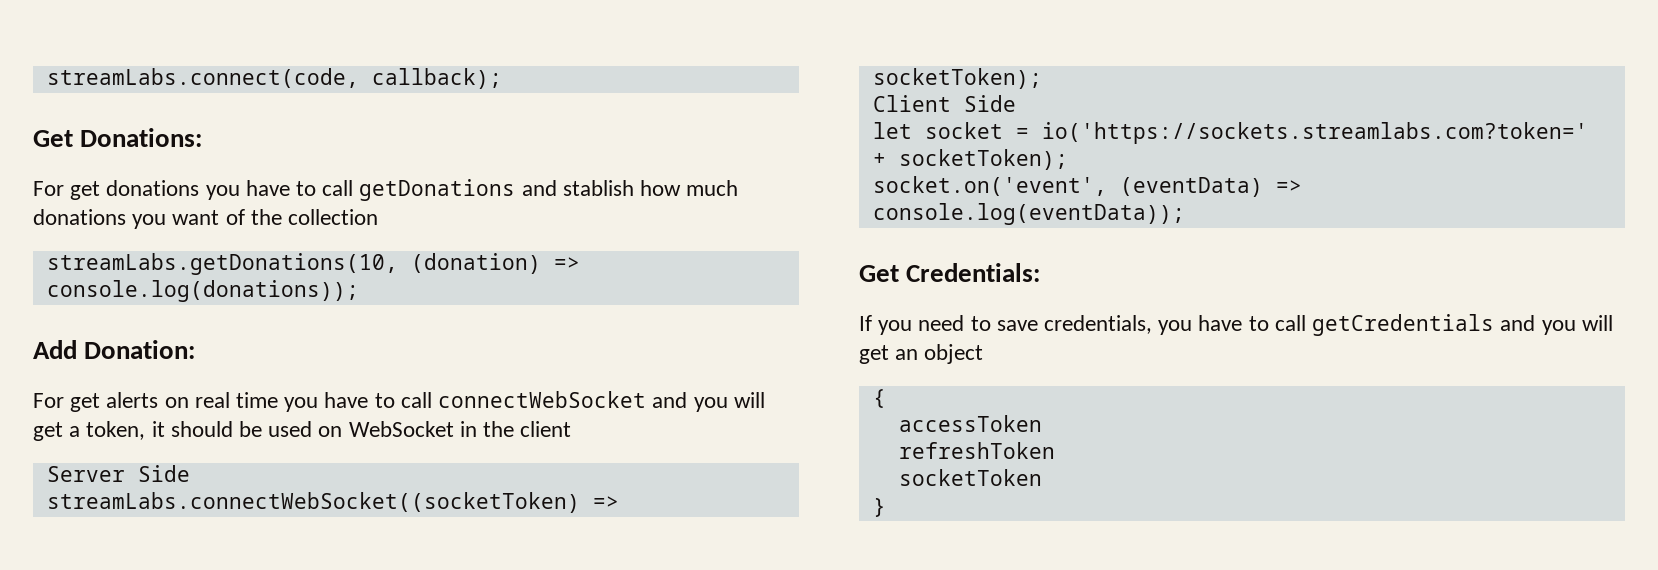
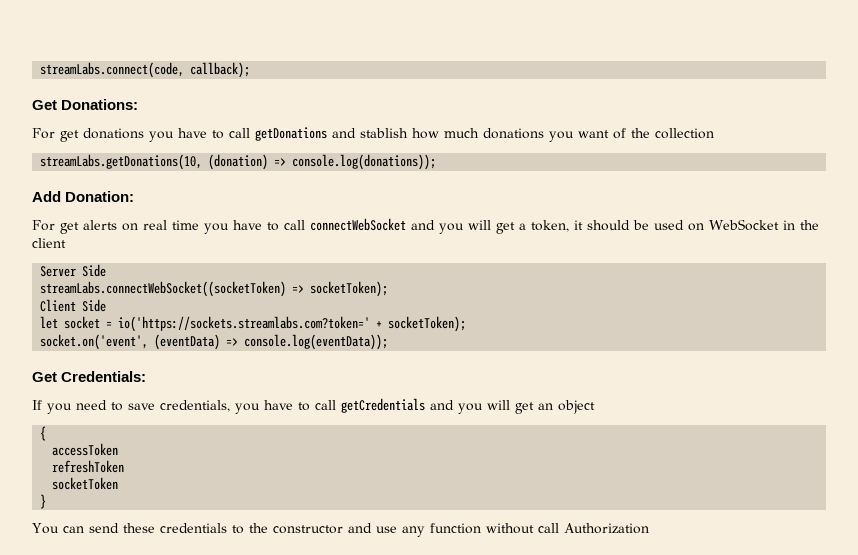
(886, 507) none -> [32,523,649,537] // You can send these credentials to the constructor and use any function without call Authorization

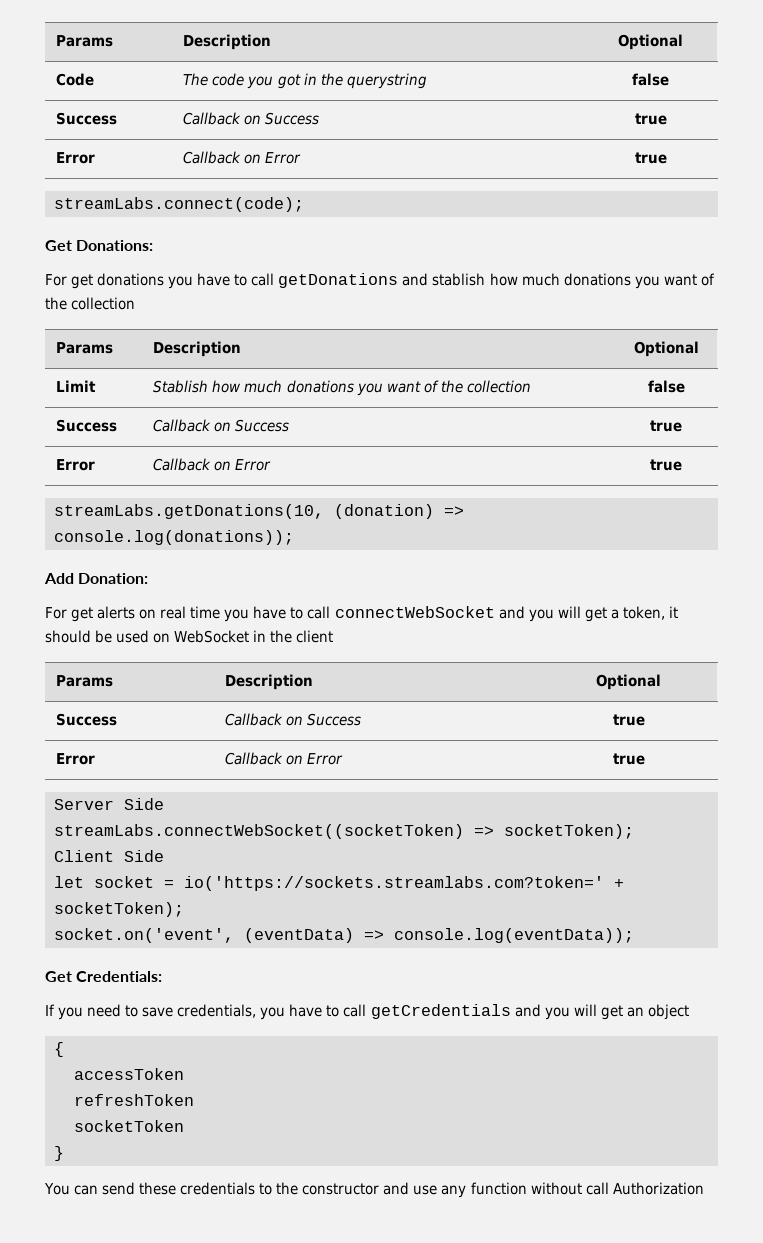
[40,62,251,78] streamLabs.connect(code, callback); -> [56,35,114,47] [183,34,272,50] [618,34,683,50] [56,73,95,86] [183,73,427,89] [632,73,669,86] [56,112,118,125] [183,112,320,125] [634,113,667,125] [56,152,96,164] [183,151,302,164] [634,152,667,164] [54,197,304,212] Params | Description | Optional // Code | The code you got in the querystring | false // Success | Callback on Success | true // Error | Callback on Error | true // streamLabs.connect(code);
(714, 133) none -> [56,342,114,354] [153,341,242,357] [633,341,699,357] [56,380,97,392] [153,380,531,396] [647,380,685,393] [56,419,118,432] [153,419,290,432] [650,420,682,432] [56,459,96,471] [153,458,272,471] [650,459,682,471] // Params | Description | Optional // Limit | Stablish how much donations you want of the collection | false // Success | Callback on Success | true // Error | Callback on Error | true
(66, 243) none -> [56,675,114,687] [225,674,314,690] [596,674,661,690] [56,713,118,726] [225,713,362,726] [612,714,645,726] [56,753,96,765] [225,752,344,765] [612,753,645,765] // Params | Description | Optional // Success | Callback on Success | true // Error | Callback on Error | true

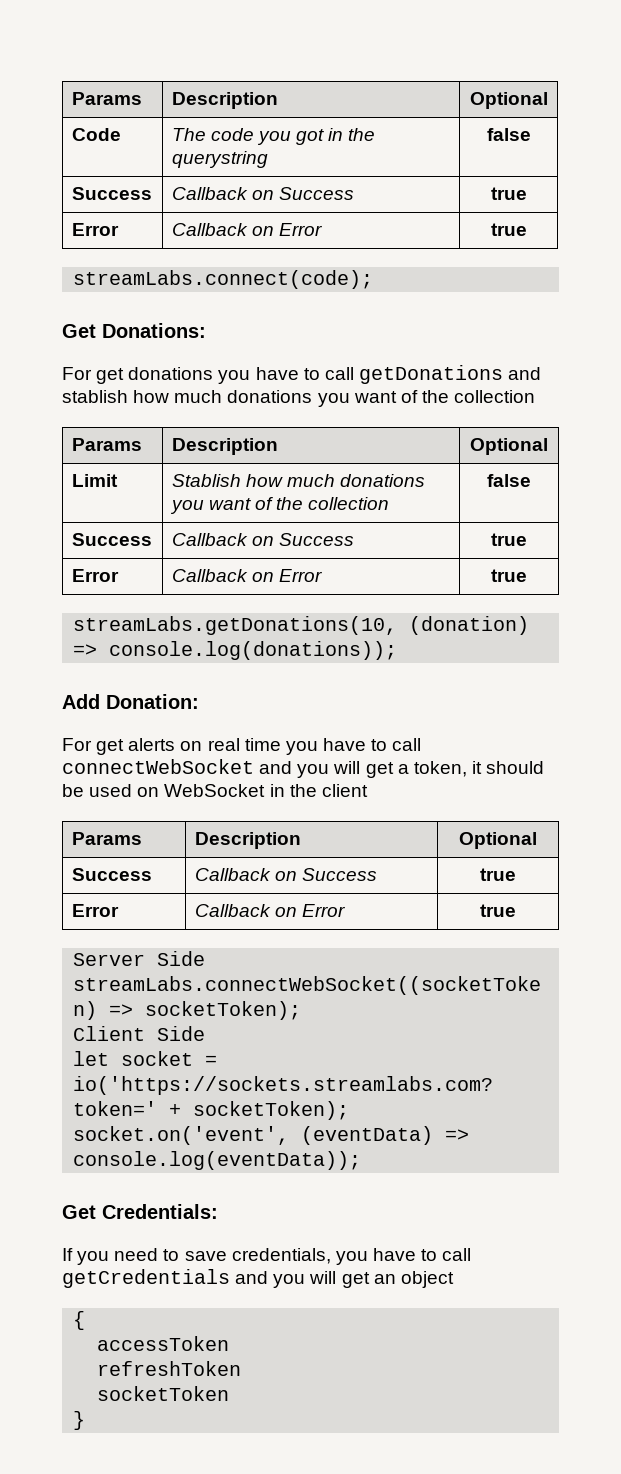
[44,1182,704,1198] // You can send these credentials to the constructor and use any function without call Authorization -> (86, 1420) none

